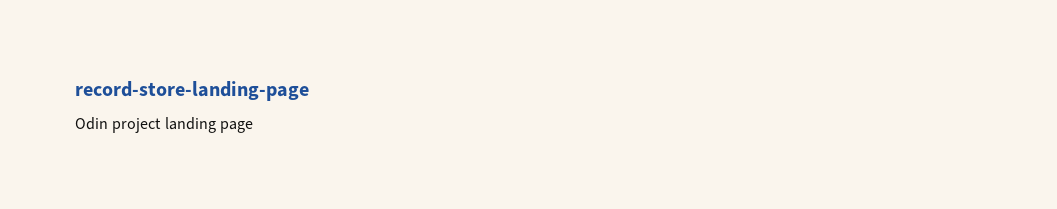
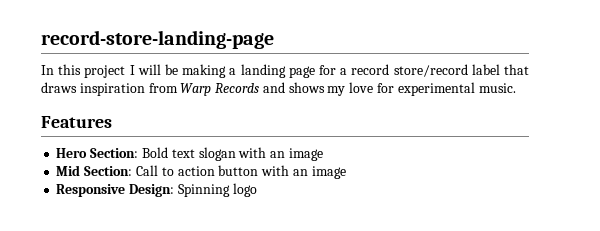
[75,117,253,133] Odin project landing page -> [41,64,529,78] [41,82,516,96] [41,116,112,128] [56,147,323,161] [56,165,346,179] [56,183,257,197] In this project I will be making a landing page for a record store/record label that draws inspiration from Warp Records and shows my love for experimental music. // Features // Hero Section: Bold text slogan with an image // Mid Section: Call to action button with an image // Responsive Design: Spinning logo

